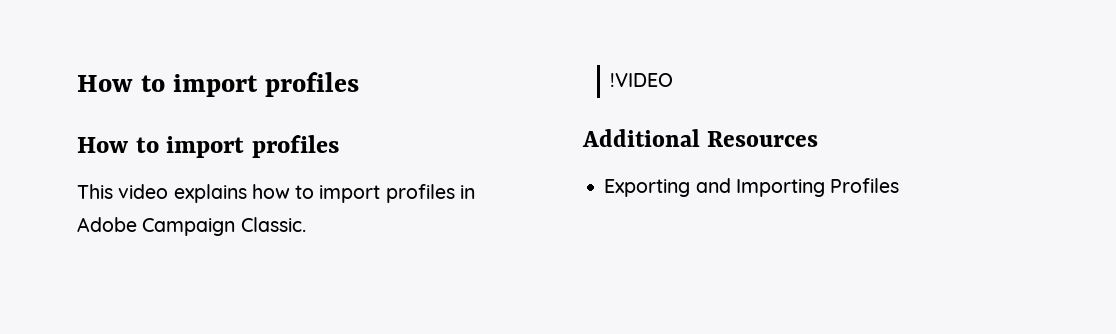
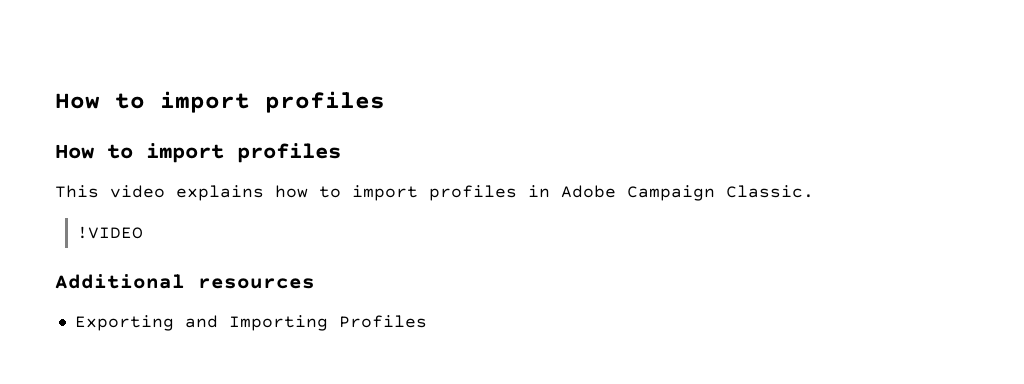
[707,131,819,147] Resources -> [198,278,315,289] resources

